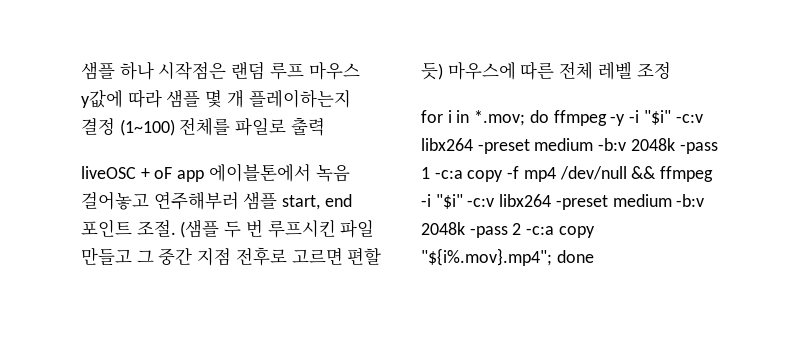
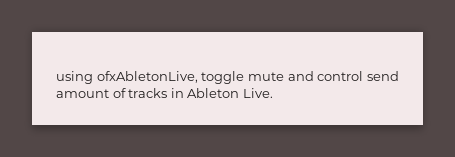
[81,61,360,80] [81,89,351,108] [81,117,325,136] [81,163,350,182] [81,191,352,210] [81,219,375,238] [81,247,382,266] [421,61,671,80] [421,110,703,126] [421,138,718,154] [421,166,714,182] [421,194,705,210] [421,222,595,238] [421,248,594,266] 샘플 하나 시작점은 랜덤 루프 마우스 y값에 따라 샘플 몇 개 플레이하는지 결정 (1~100) 전체를 파일로 출력 // liveOSC + oF app 에이블톤에서 녹음 걸어놓고 연주해부러 샘플 start, end 포인트 조절. (샘플 두 번 루프시킨 파일 만들고 그 중간 지점 전후로 고르면 편할 듯) 마우스에 따른 전체 레벨 조정 // for i in *.mov; do ffmpeg -y -i "$i" -c:v libx264 -preset medium -b:v 2048k -pass 1 -c:a copy -f mp4 /dev/null && ffmpeg -i "$i" -c:v libx264 -preset medium -b:v 2048k -pass 2 -c:a copy "${i%.mov}.mp4"; done -> [56,71,399,84] [56,88,273,98] using ofxAbletonLive, toggle mute and control send amount of tracks in Ableton Live.

